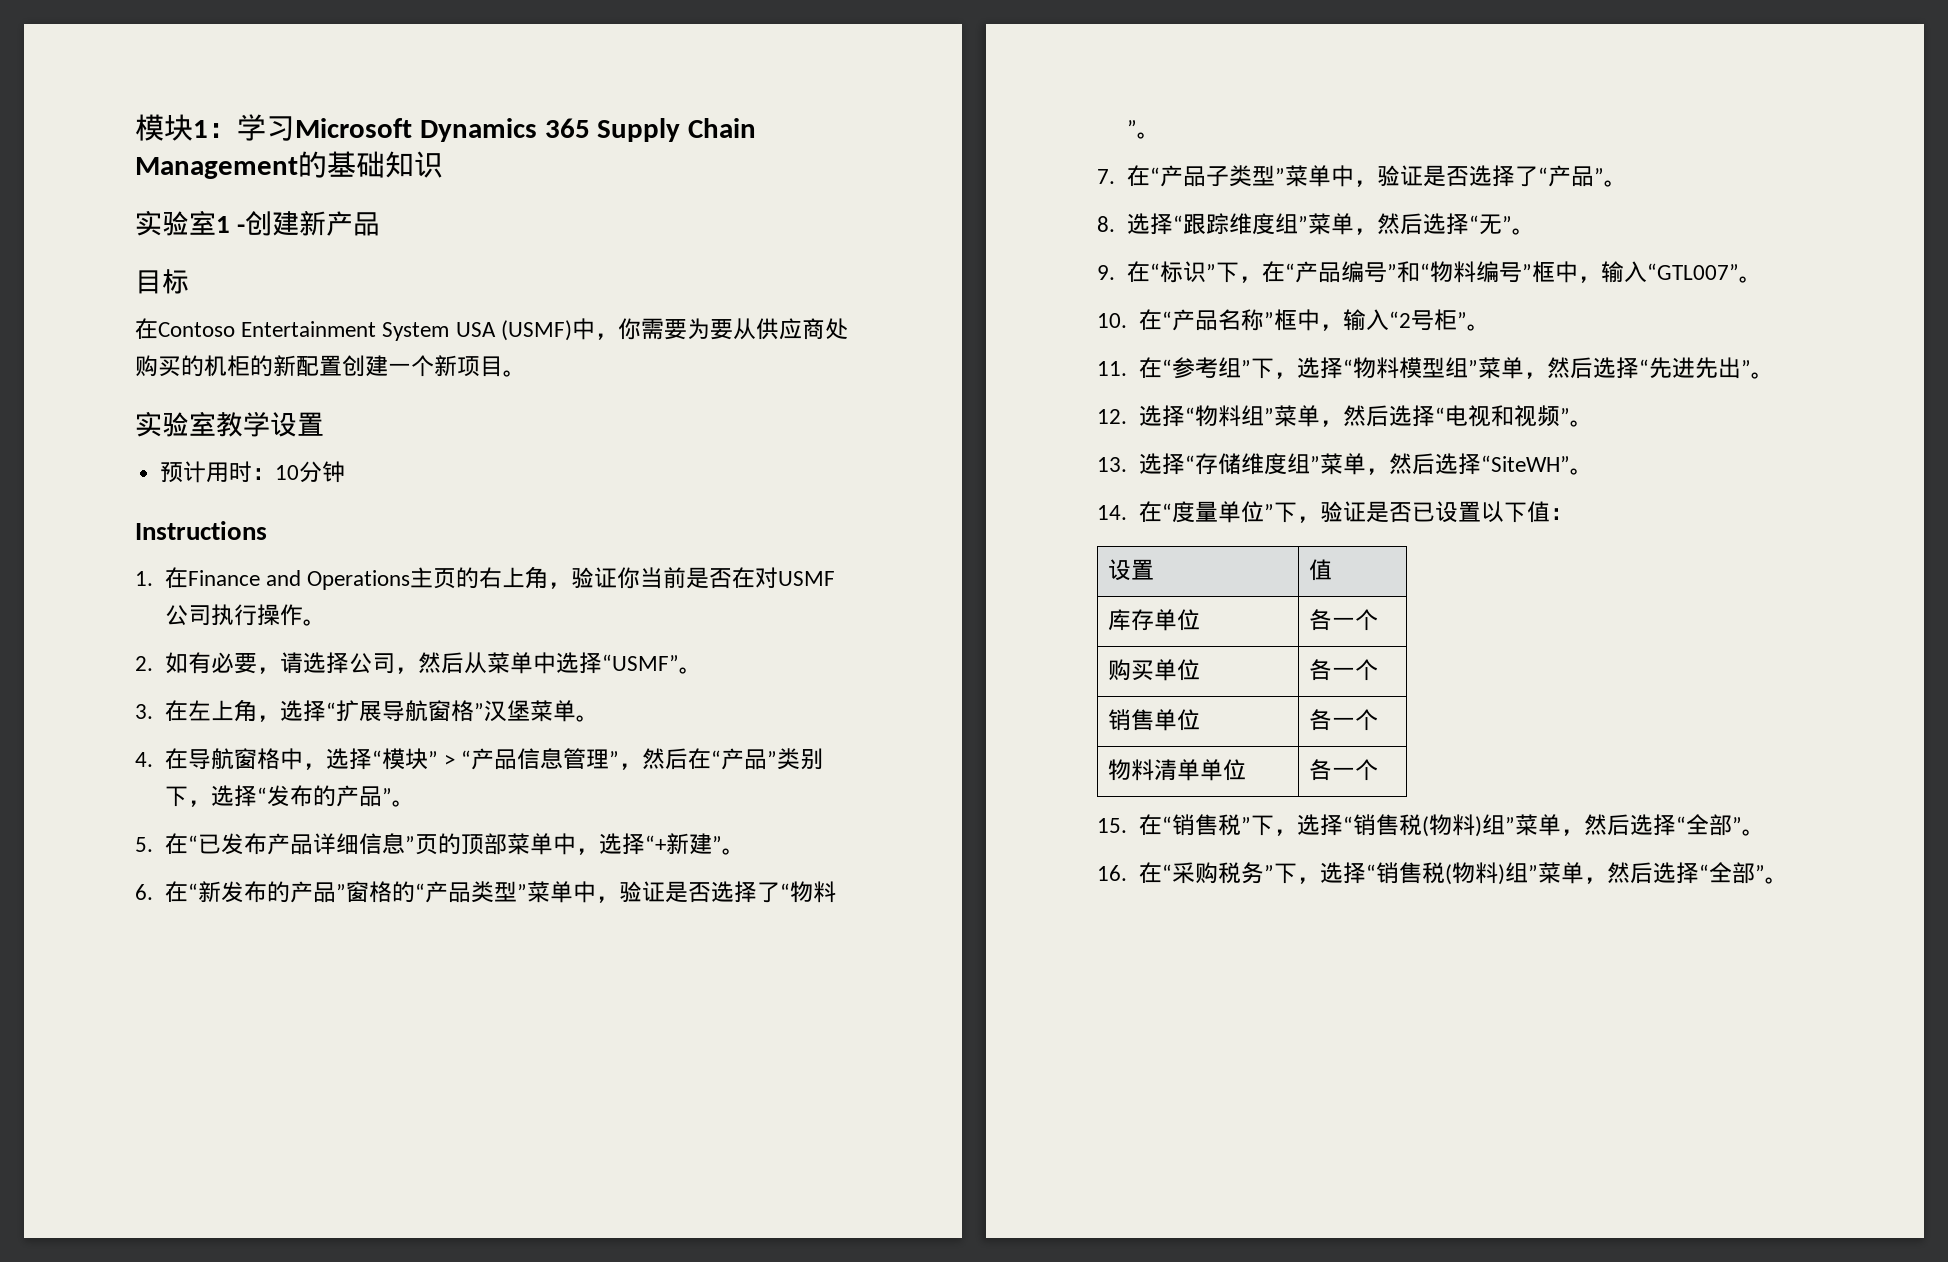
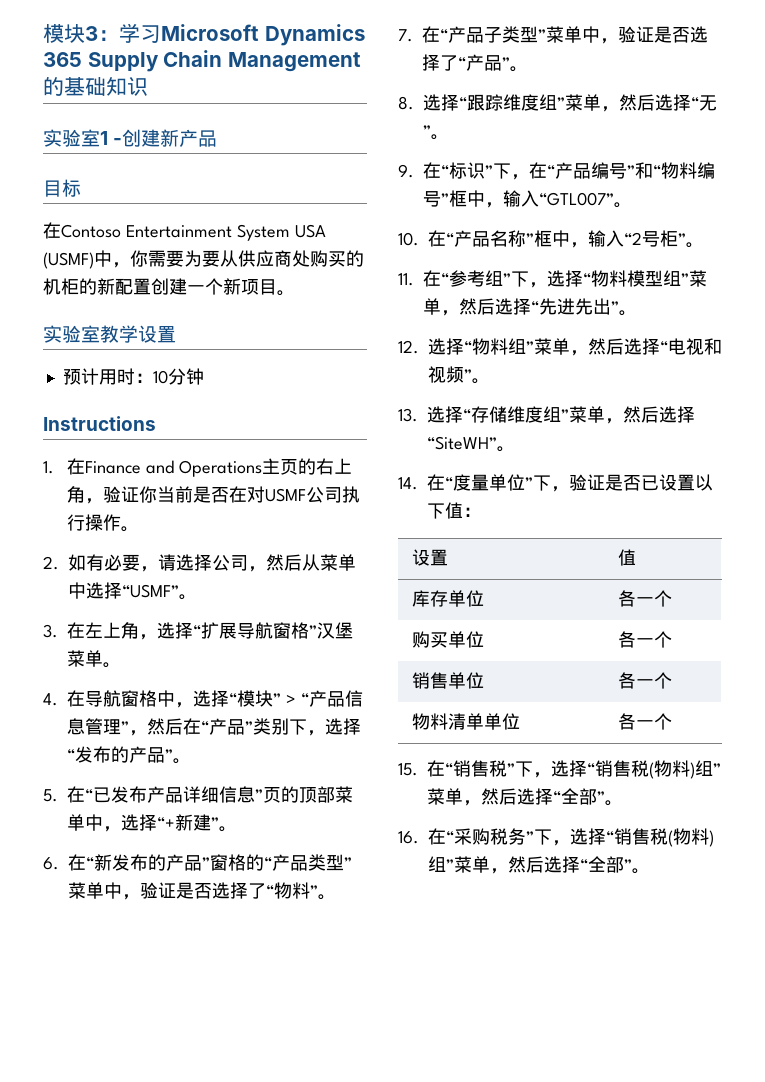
[135,114,208,141] 模块1 -> [43,24,98,43] 模块3

